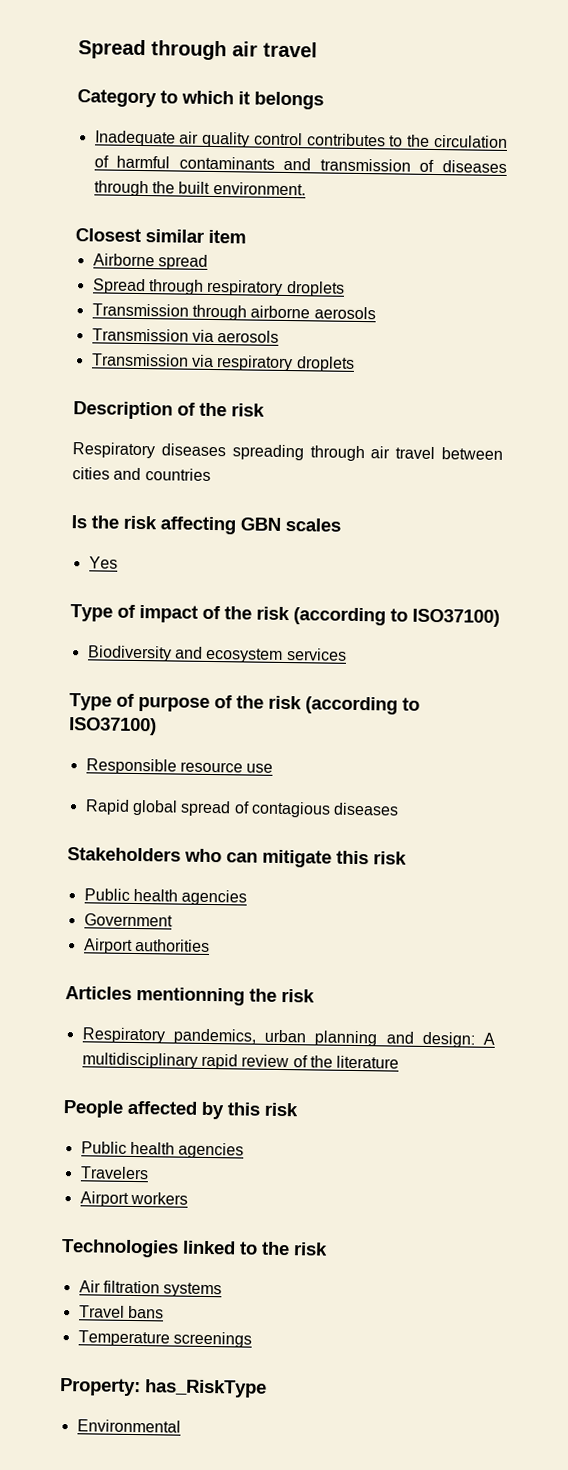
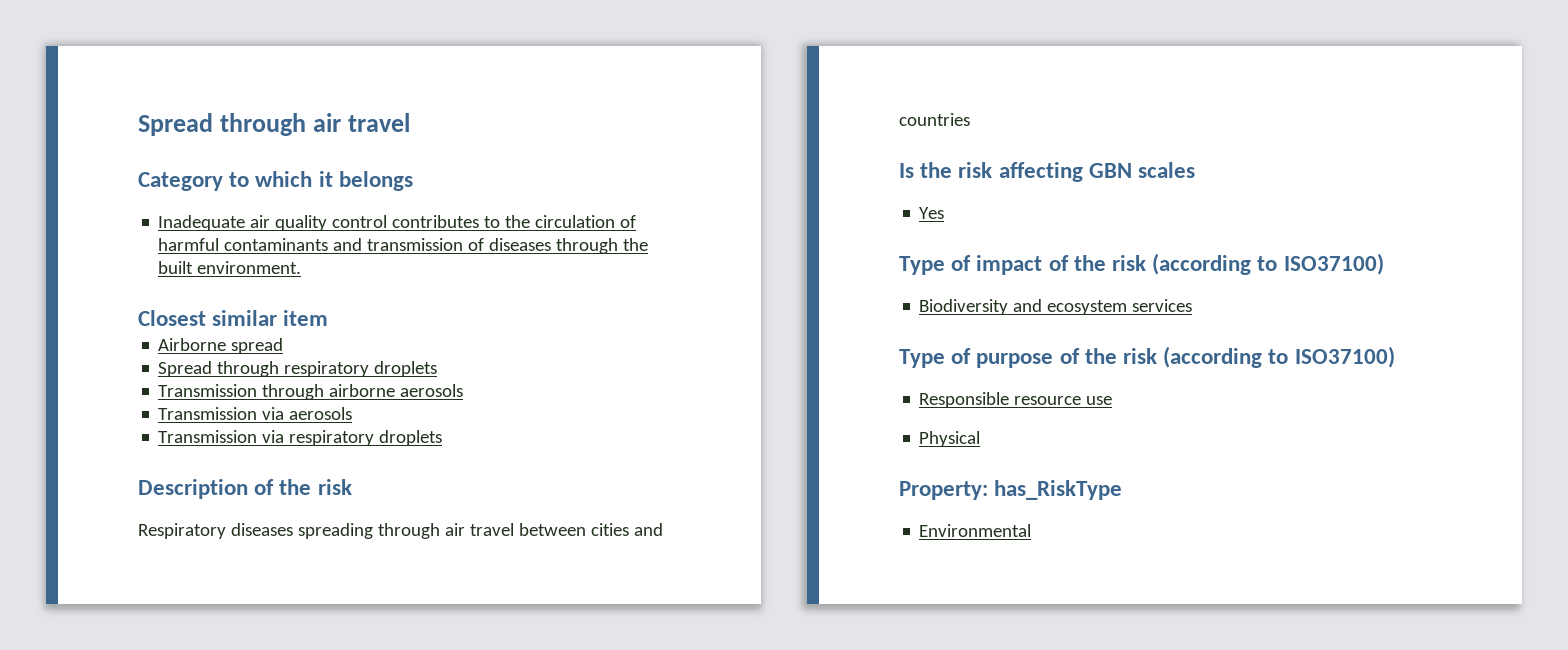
[84,799,400,818] [67,847,407,868] [83,888,248,906] [83,913,173,927] [83,938,210,954] [65,986,315,1006] [81,1027,496,1048] [81,1052,400,1070] [63,1100,298,1120] [80,1141,245,1159] [79,1166,149,1180] [79,1191,188,1207] [61,1239,328,1258] [78,1280,223,1298] [78,1305,164,1319] [77,1330,252,1348] Rapid global spread of contagious diseases // Stakeholders who can mitigate this risk // Public health agencies // Government // Airport authorities // Articles mentionning the risk // Respiratory pandemics, urban planning and design: A multidisciplinary rapid review of the literature // People affected by this risk // Public health agencies // Travelers // Airport workers // Technologies linked to the risk // Air filtration systems // Travel bans // Temperature screenings -> [919,431,981,447] Physical

